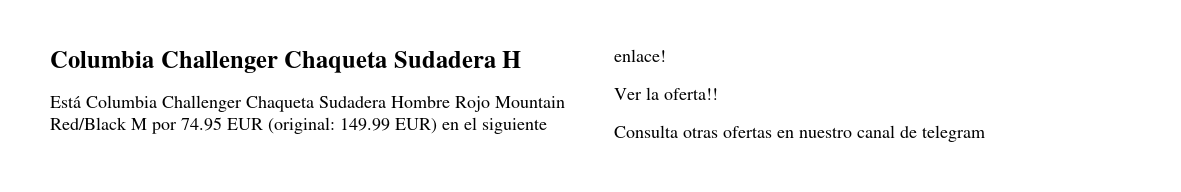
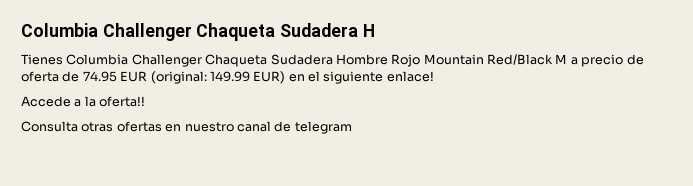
[50,96,81,108] Está -> [21,54,63,65] Tienes
[152,122,177,134] por -> [570,54,644,67] [21,71,80,82] a precio de oferta de
[614,88,642,100] Ver -> [21,96,82,107] Accede a

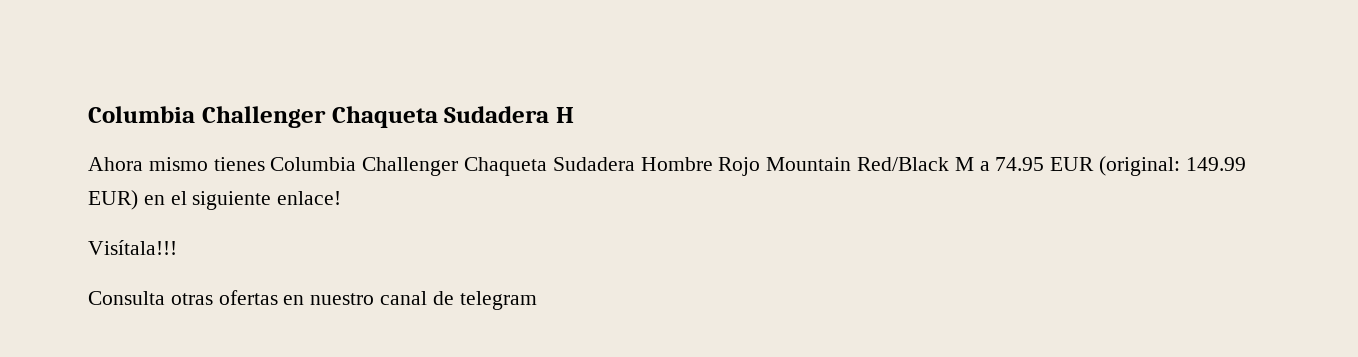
[21,54,63,65] Tienes -> [88,157,265,171] Ahora mismo tienes
[581,54,644,67] [21,71,80,82] precio de oferta de -> (990, 166) none
[21,96,146,107] Accede a la oferta!! -> [88,240,177,255] Visítala!!!

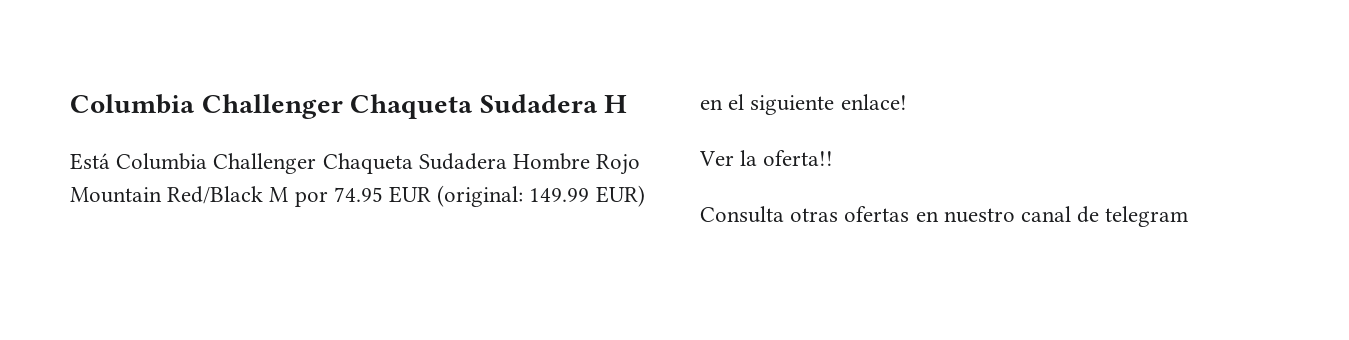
[88,157,265,171] Ahora mismo tienes -> [70,153,110,170] Está
[979,161,990,171] a -> [294,191,328,207] por
[88,240,177,255] Visítala!!! -> [699,150,834,166] Ver la oferta!!

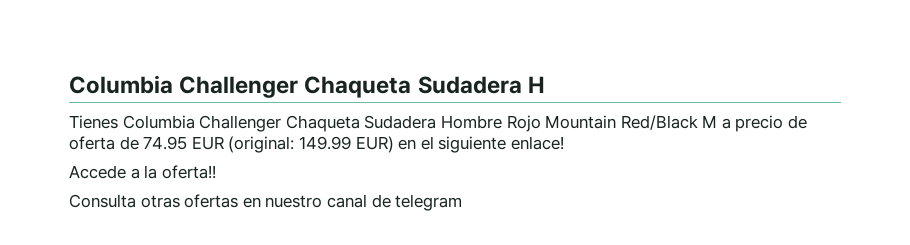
[70,153,110,170] Está -> [69,115,118,129] Tienes
[294,191,328,207] por -> [721,115,808,132] [69,136,139,150] a precio de oferta de
[699,151,734,166] Ver -> [69,165,140,179] Accede a

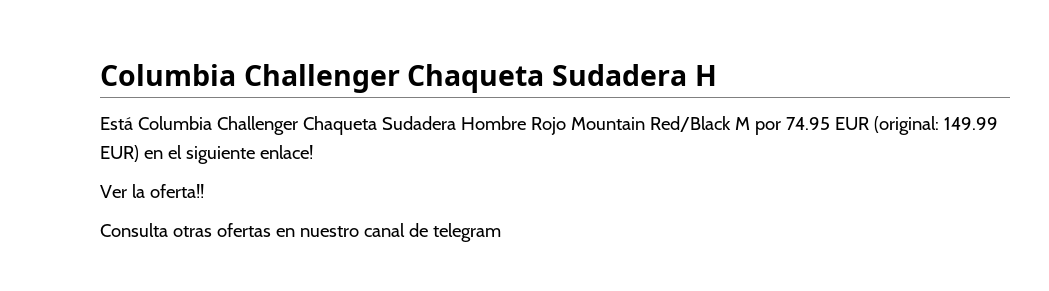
[69,115,118,129] Tienes -> [100,117,133,130] Está
[721,115,808,132] [69,136,139,150] a precio de oferta de -> [754,121,781,135] por
[69,165,140,179] Accede a -> [100,185,127,198] Ver

